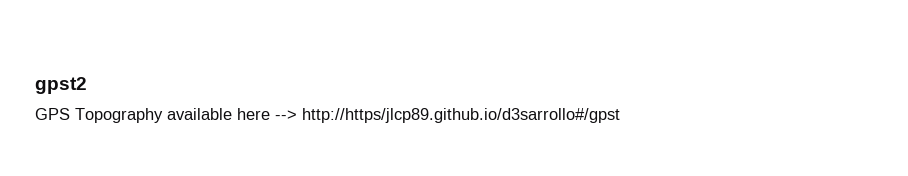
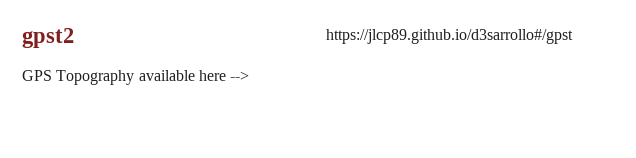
[302,108,620,123] http://https/jlcp89.github.io/d3sarrollo#/gpst -> [326,29,573,44] https://jlcp89.github.io/d3sarrollo#/gpst

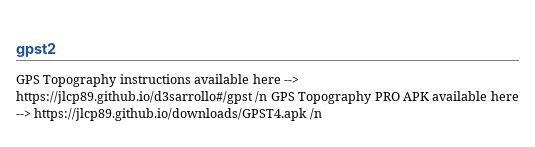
(135, 77) none -> [119,74,191,84] instructions
(573, 36) none -> [255,91,519,104] [16,108,322,121] /n GPS Topography PRO APK available here --> https://jlcp89.github.io/downloads/GPST4.apk /n

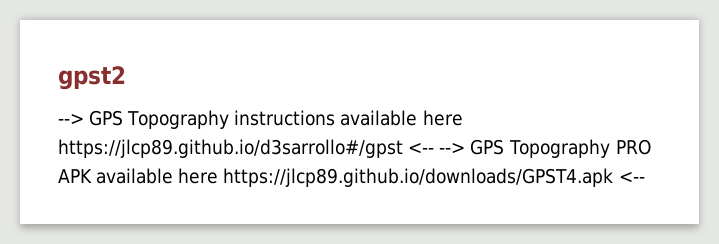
(56, 50) none -> [58,113,84,125] -->
[283,76,299,84] [16,91,268,104] --> https://jlcp89.github.io/d3sarrollo#/gpst /n -> [58,139,466,158] https://jlcp89.github.io/d3sarrollo#/gpst <-- -->
[16,108,322,121] --> https://jlcp89.github.io/downloads/GPST4.apk /n -> [223,168,645,187] https://jlcp89.github.io/downloads/GPST4.apk <--

